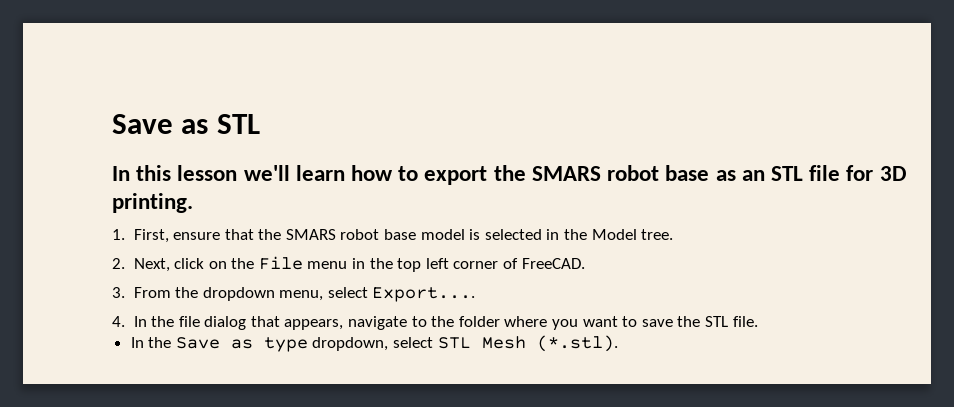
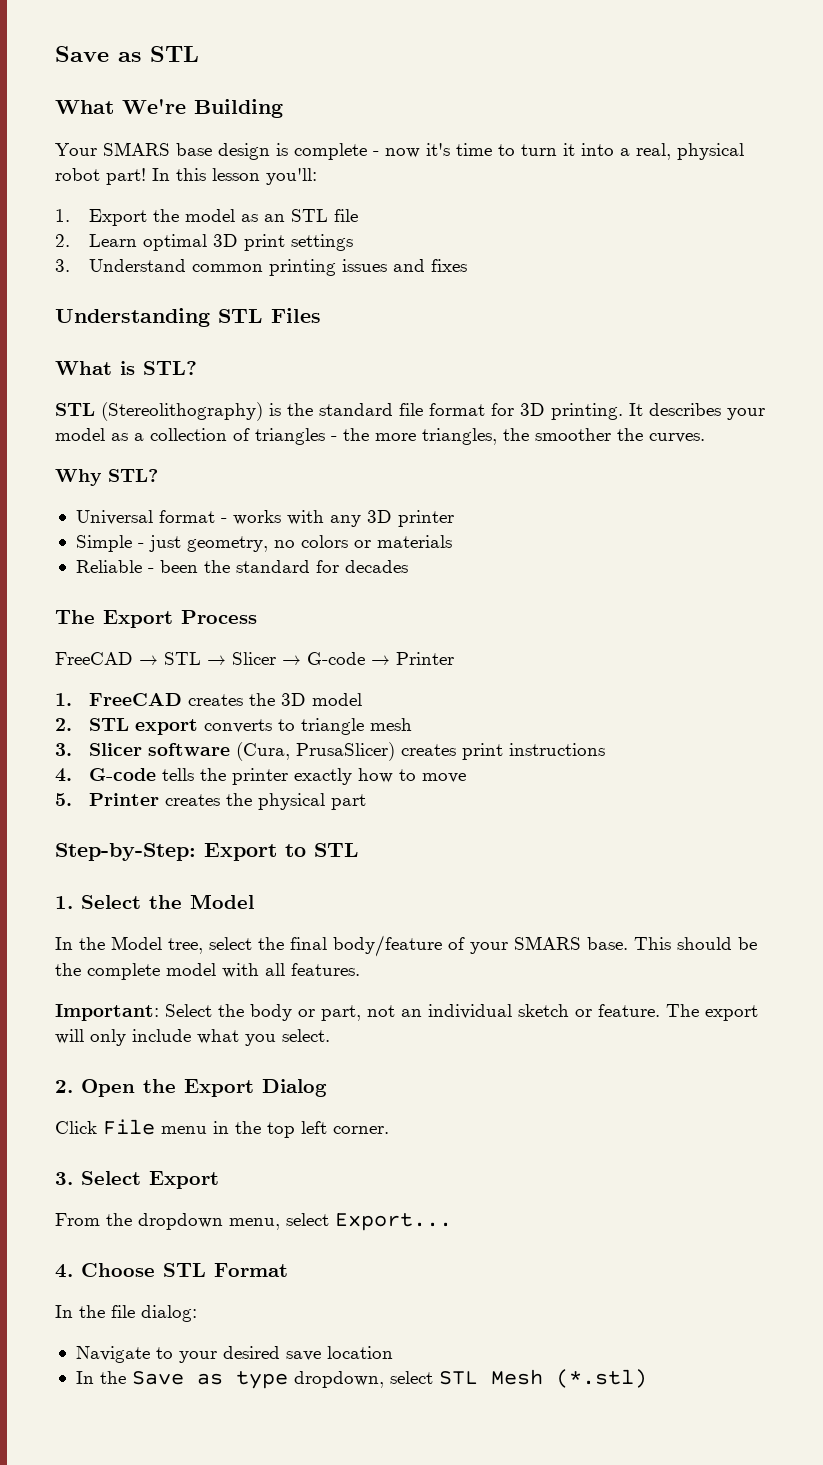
[112,165,907,185] [112,193,193,213] [112,229,674,243] [112,258,255,272] In this lesson we'll learn how to export the SMARS robot base as an STL file for 3D printing. // 1. First, ensure that the SMARS robot base model is selected in the Model tree. // 2. Next, click on the -> [55,99,283,118] [55,142,744,160] [55,168,317,185] [55,209,358,226] [55,234,353,251] [55,259,467,276] [55,308,321,327] [55,361,197,375] [55,402,765,421] [55,428,705,445] [55,469,158,486] [75,510,454,527] [75,535,452,552] [75,560,408,573] [55,610,257,628] [55,652,454,665] [55,693,362,706] [55,718,412,735] [55,742,605,761] [55,768,466,785] [55,793,366,810] [55,843,359,861] [55,894,254,909] [55,935,757,957] [55,963,360,980] [55,1004,758,1021] [55,1029,330,1046] [55,1079,327,1097] [55,1121,97,1134] What We're Building // Your SMARS base design is complete - now it's time to turn it into a real, physical robot part! In this lesson you'll: // 1. Export the model as an STL file // 2. Learn optimal 3D print settings // 3. Understand common printing issues and fixes // Understanding STL Files // What is STL? // STL (Stereolithography) is the standard file format for 3D printing. It describes your model as a collection of triangles - the more triangles, the smoother the curves. // Why STL? // Universal format - works with any 3D printer // Simple - just geometry, no colors or materials // Reliable - been the standard for decades // The Export Process // FreeCAD → STL → Slicer → G-code → Printer // 1. FreeCAD creates the 3D model // 2. STL export converts to triangle mesh // 3. Slicer software (Cura, PrusaSlicer) creates print instructions // 4. G-code tells the printer exactly how to move // 5. Printer creates the physical part // Step-by-Step: Export to STL // 1. Select the Model // In the Model tree, select the final body/feature of your SMARS base. This should be the complete model with all features. // Important: Select the body or part, not an individual sketch or feature. The export will only include what you select. // 2. Open the Export Dialog // Click
[453,258,585,269] [112,287,125,298] corner of FreeCAD. // 3. -> [333,1126,389,1134] [55,1171,219,1189] corner. // 3. Select Export //
[372,287,476,302] [112,316,758,330] Export.... // 4. In the file dialog that appears, navigate to the folder where you want to save the STL file. -> [335,1213,452,1231] [55,1263,288,1278] [55,1305,197,1322] [75,1346,393,1363] Export... // 4. Choose STL Format // In the file dialog: // Navigate to your desired save location
[536,335,618,352] (*.stl). -> [555,1369,647,1388] (*.stl)

